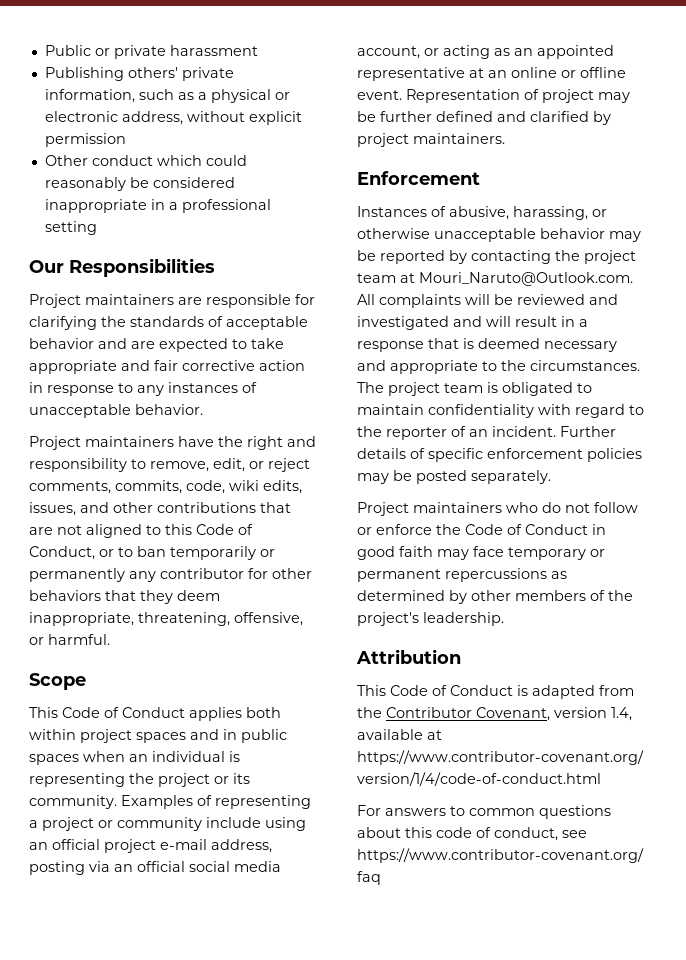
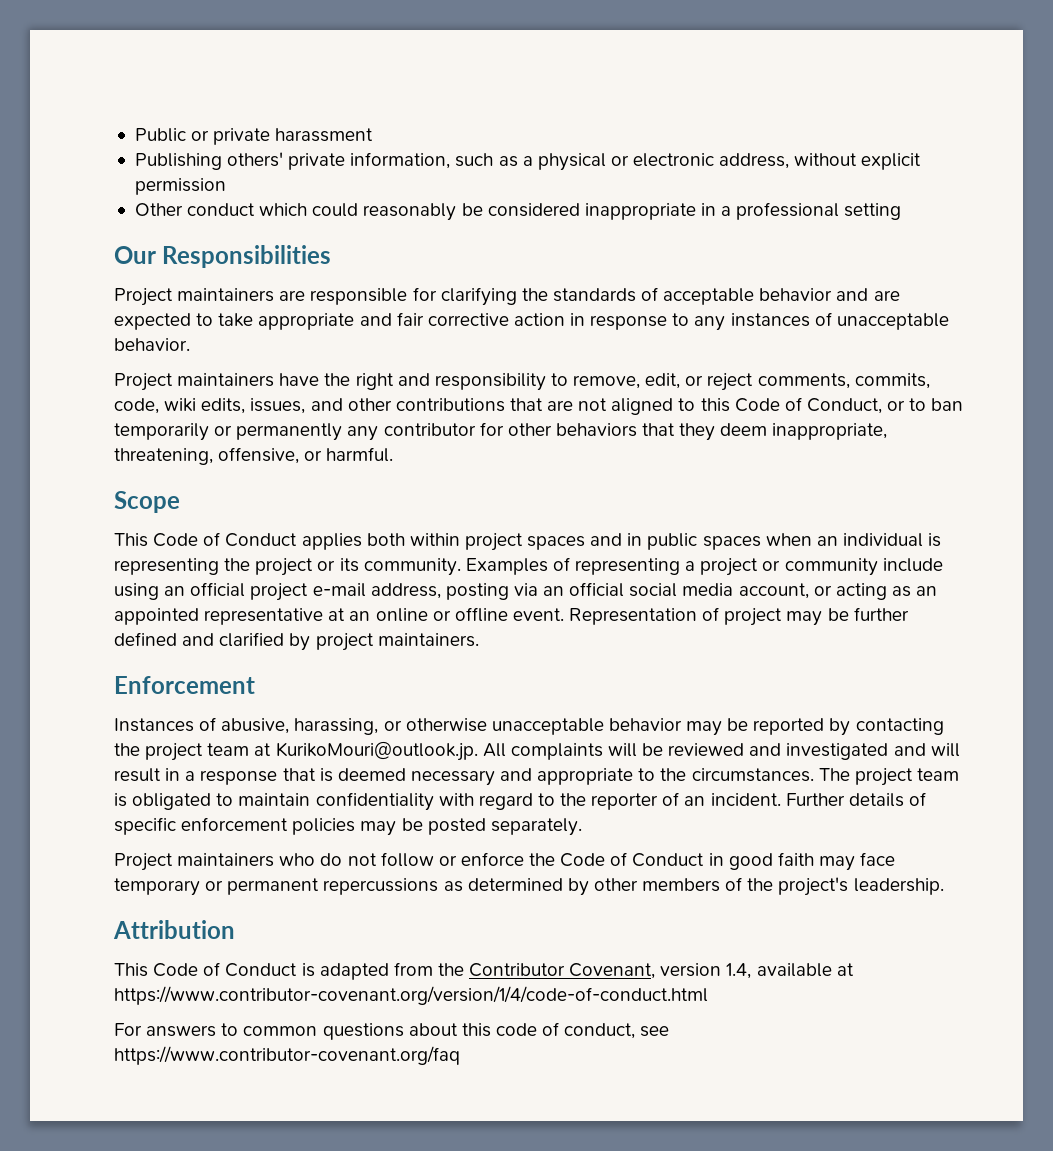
[419,272,633,286] Mouri_Naruto@Outlook.com. -> [275,741,478,761] KurikoMouri@outlook.jp.

